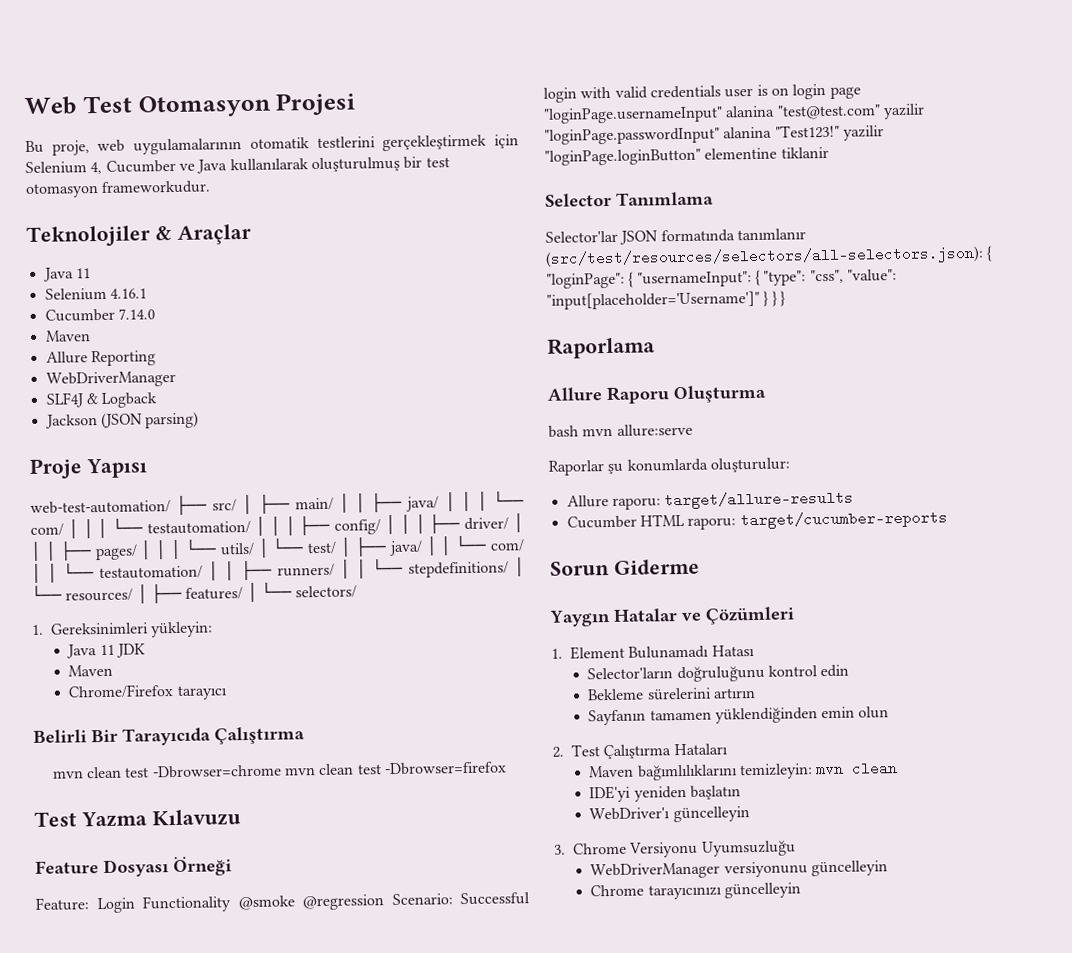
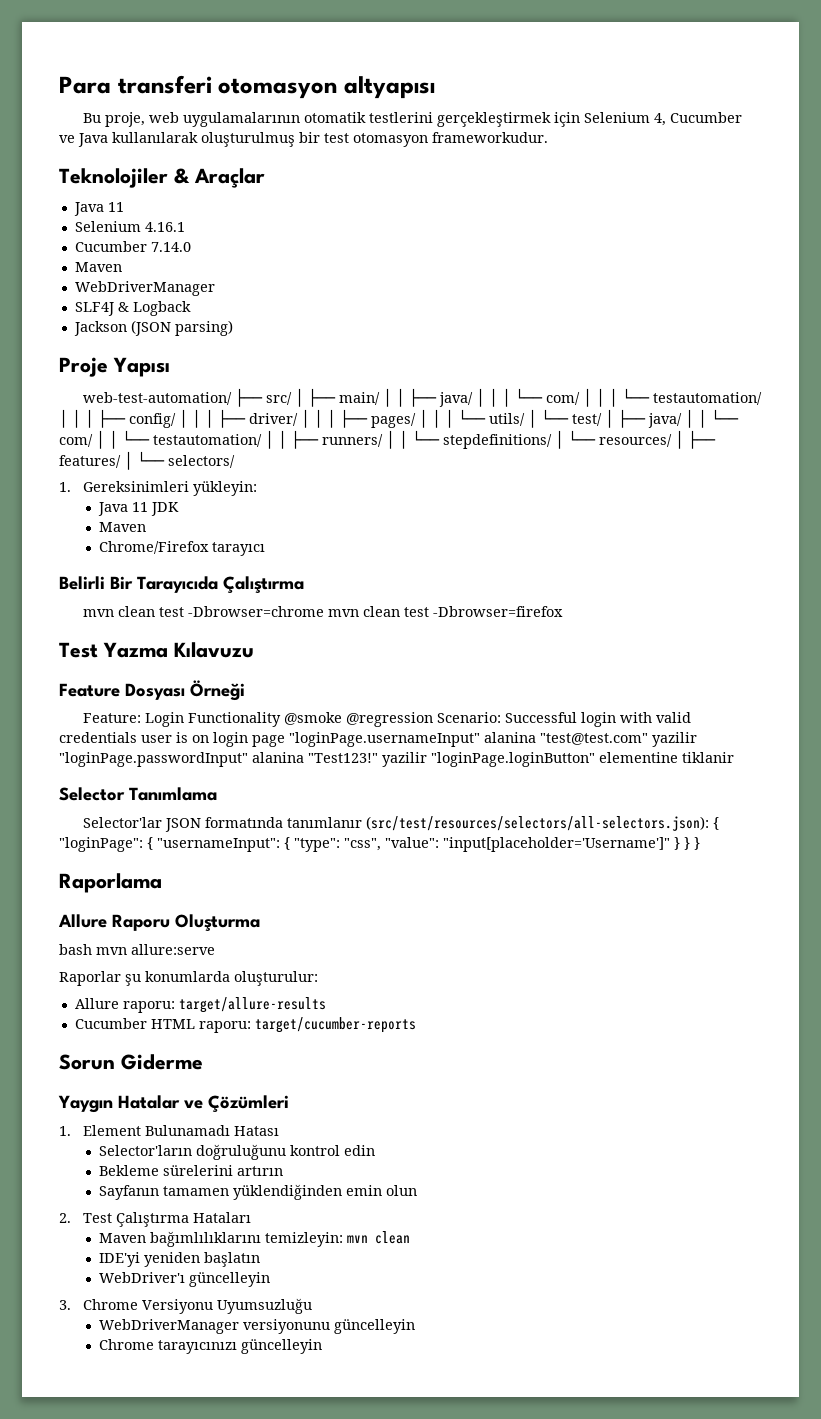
[24,92,356,118] Web Test Otomasyon Projesi -> [59,75,435,99] Para transferi otomasyon altyapısı
[45,350,156,367] // Allure Reporting -> (122, 267) none

